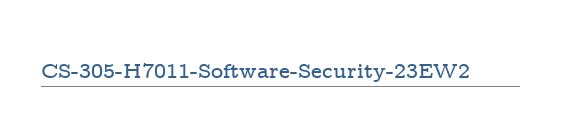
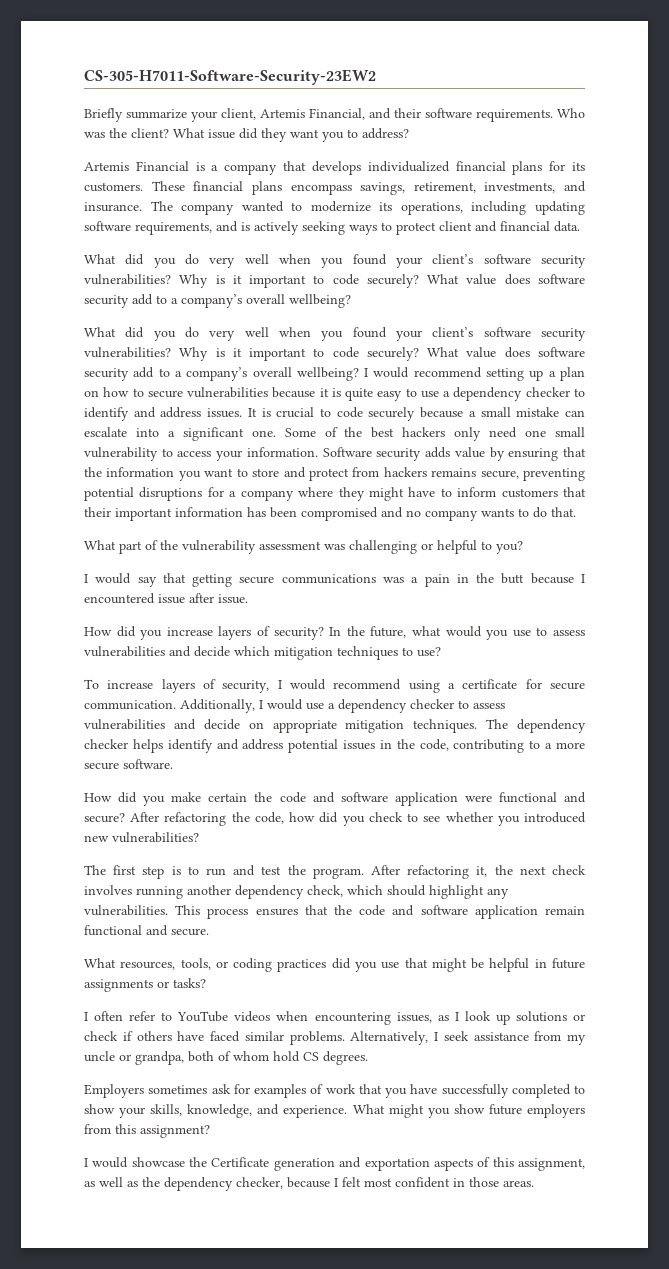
(470, 72) none -> [84,108,585,122] [84,128,409,142] [84,161,585,175] [84,181,586,195] [84,201,585,215] [84,221,580,235] [84,254,586,268] [84,274,585,288] [84,294,351,308] [84,327,586,341] [84,347,585,361] [84,367,586,381] [84,387,585,401] [84,407,586,421] [84,427,585,441] [84,447,587,461] [84,467,585,481] [84,487,586,501] [84,507,576,521] [84,540,523,554] [84,573,585,587] [84,593,248,604] [84,626,586,640] [84,646,441,660] [84,679,585,693] [84,699,505,713] [84,719,586,733] [84,739,586,753] [84,759,173,770] [84,792,586,806] [84,812,586,826] [84,832,199,843] [84,865,586,879] [84,885,509,899] [84,905,585,919] [84,925,209,936] [84,958,585,972] [84,978,206,992] [84,1011,585,1025] [84,1031,586,1045] [84,1051,368,1065] [84,1084,585,1098] [84,1104,585,1118] [84,1124,210,1138] [84,1157,585,1171] [84,1177,534,1191] // Briefly summarize your client, Artemis Financial, and their software requirements. Who was the client? What issue did they want you to address? // Artemis Financial is a company that develops individualized financial plans for its customers. These financial plans encompass savings, retirement, investments, and insurance. The company wanted to modernize its operations, including updating software requirements, and is actively seeking ways to protect client and financial data. // What did you do very well when you found your client’s software security vulnerabilities? Why is it important to code securely? What value does software security add to a company’s overall wellbeing? // What did you do very well when you found your client’s software security vulnerabilities? Why is it important to code securely? What value does software security add to a company’s overall wellbeing? I would recommend setting up a plan on how to secure vulnerabilities because it is quite easy to use a dependency checker to identify and address issues. It is crucial to code securely because a small mistake can escalate into a significant one. Some of the best hackers only need one small vulnerability to access your information. Software security adds value by ensuring that the information you want to store and protect from hackers remains secure, preventing potential disruptions for a company where they might have to inform customers that their important information has been compromised and no company wants to do that. // What part of the vulnerability assessment was challenging or helpful to you? // I would say that getting secure communications was a pain in the butt because I encountered issue after issue. // How did you increase layers of security? In the future, what would you use to assess vulnerabilities and decide which mitigation techniques to use? // To increase layers of security, I would recommend using a certificate for secure communication. Additionally, I would use a dependency checker to assess vulnerabilities and decide on appropriate mitigation techniques. The dependency checker helps identify and address potential issues in the code, contributing to a more secure software. // How did you make certain the code and software application were functional and secure? After refactoring the code, how did you check to see whether you introduced new vulnerabilities? // The first step is to run and test the program. After refactoring it, the next check involves running another dependency check, which should highlight any vulnerabilities. This process ensures that the code and software application remain functional and secure. // What resources, tools, or coding practices did you use that might be helpful in future assignments or tasks? // I often refer to YouTube videos when encountering issues, as I look up solutions or check if others have faced similar problems. Alternatively, I seek assistance from my uncle or grandpa, both of whom hold CS degrees. // Employers sometimes ask for examples of work that you have successfully completed to show your skills, knowledge, and experience. What might you show future employers from this assignment? // I would showcase the Certificate generation and exportation aspects of this assignment, as well as the dependency checker, because I felt most confident in those areas.

